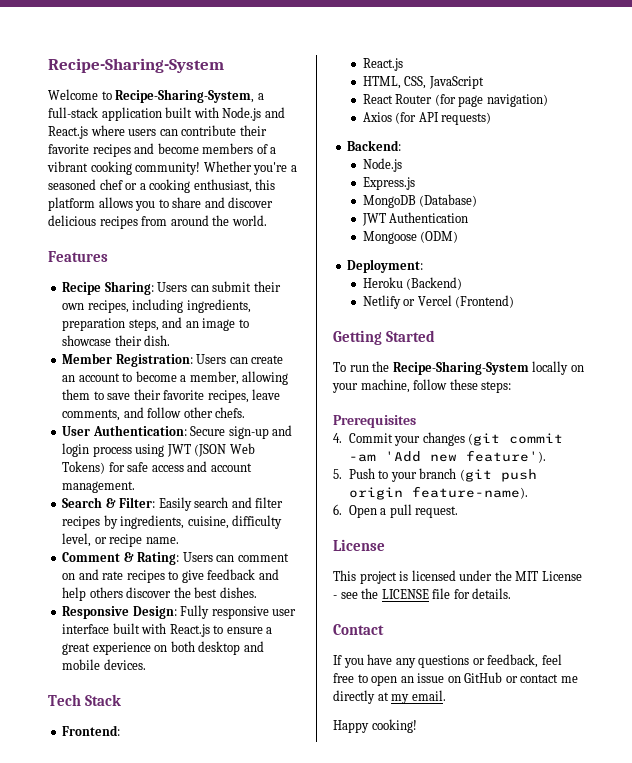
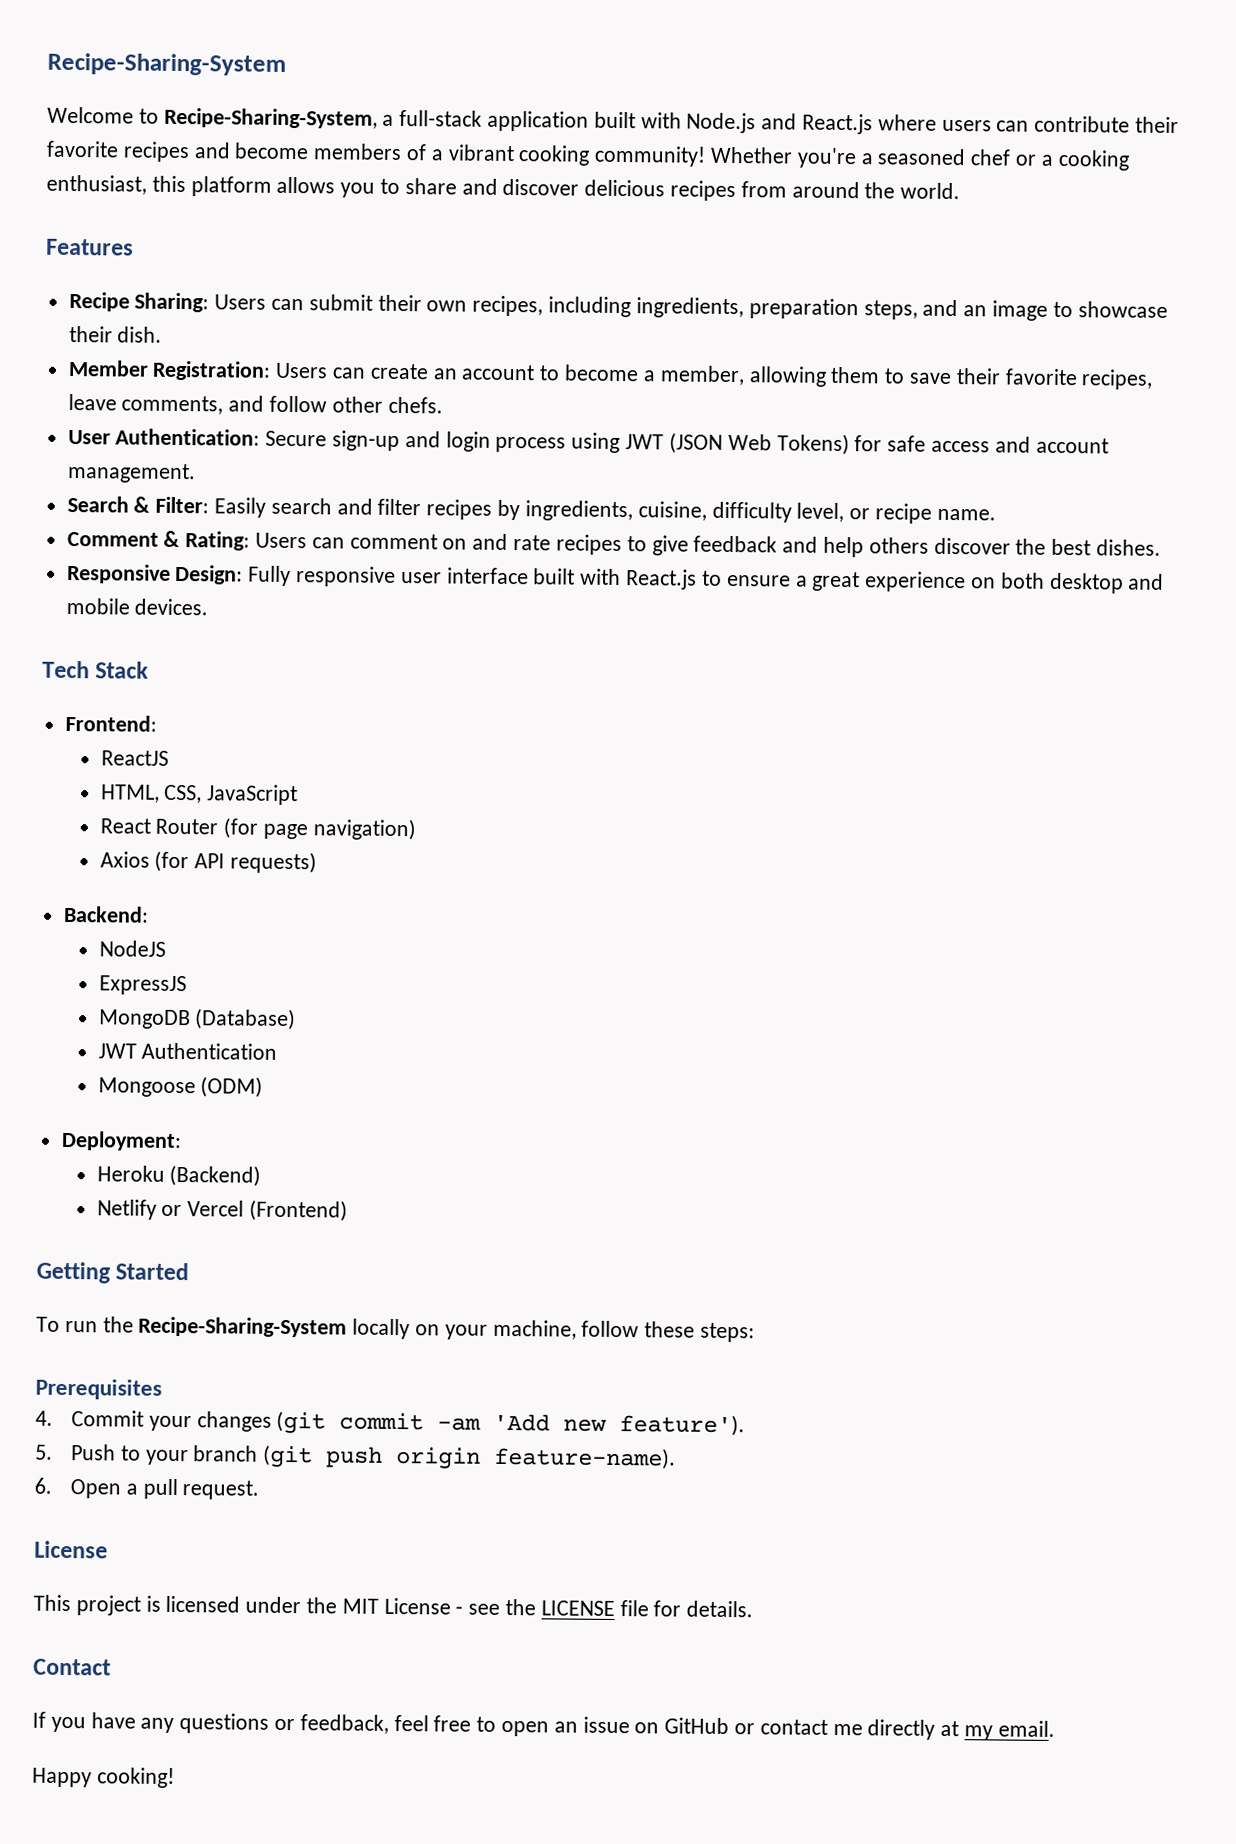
[362,58,403,71] React.js -> [100,750,169,766] ReactJS
[362,158,402,172] [362,177,415,190] Node.js // Express.js -> [98,940,166,957] [98,975,187,996] NodeJS // ExpressJS

